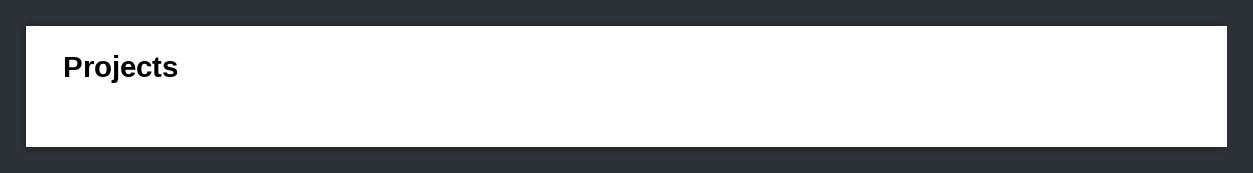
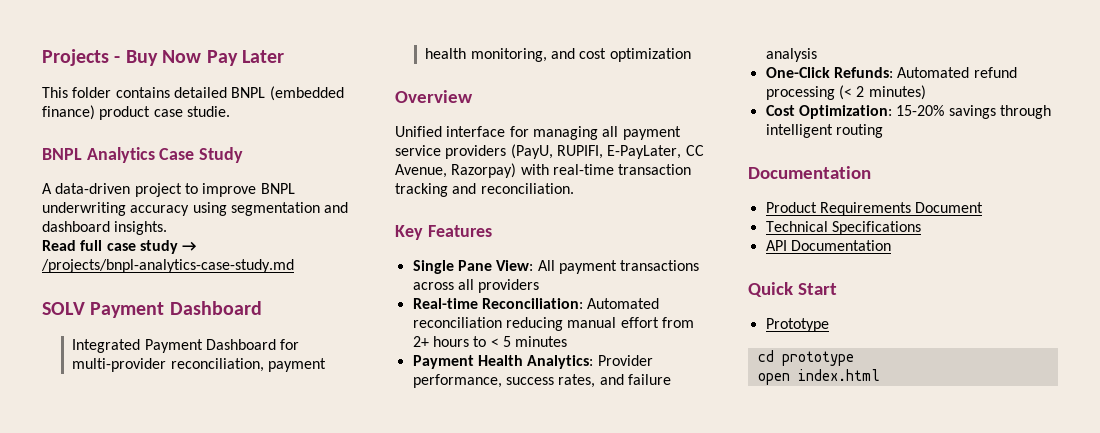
(178, 69) none -> [114,50,284,66] [42,86,344,101] [42,105,230,120] [42,147,244,163] [42,183,295,197] [42,202,349,216] [42,221,168,235] [42,240,198,254] [41,259,294,273] [42,301,262,318] [72,339,300,353] [72,358,327,372] [425,48,691,62] [395,90,473,103] [395,126,681,140] [395,144,704,159] [395,163,692,178] [395,183,574,197] [395,225,492,240] [412,260,700,274] [412,279,540,293] [412,298,660,309] [412,317,694,331] [412,336,568,347] [412,355,653,369] [412,374,671,388] [765,48,817,62] [765,67,1017,78] [765,85,926,100] [765,105,1051,119] [765,124,883,138] [748,166,871,179] [765,202,984,216] [765,221,921,235] [765,240,891,251] [748,282,837,297] [765,318,829,332] [757,350,854,366] [757,369,880,385] - Buy Now Pay Later // This folder contains detailed BNPL (embedded finance) product case studie. // BNPL Analytics Case Study // A data-driven project to improve BNPL underwriting accuracy using segmentation and dashboard insights. // Read full case study → /projects/bnpl-analytics-case-study.md // SOLV Payment Dashboard // Integrated Payment Dashboard for multi-provider reconciliation, payment health monitoring, and cost optimization // Overview // Unified interface for managing all payment service providers (PayU, RUPIFI, E-PayLater, CC Avenue, Razorpay) with real-time transaction tracking and reconciliation. // Key Features // Single Pane View: All payment transactions across all providers // Real-time Reconciliation: Automated reconciliation reducing manual effort from 2+ hours to < 5 minutes // Payment Health Analytics: Provider performance, success rates, and failure analysis // One-Click Refunds: Automated refund processing (< 2 minutes) // Cost Optimization: 15-20% savings through intelligent routing // Documentation // Product Requirements Document // Technical Specifications // API Documentation // Quick Start // Prototype // cd prototype // open index.html

